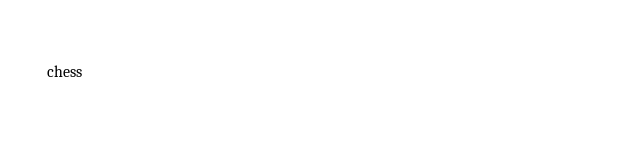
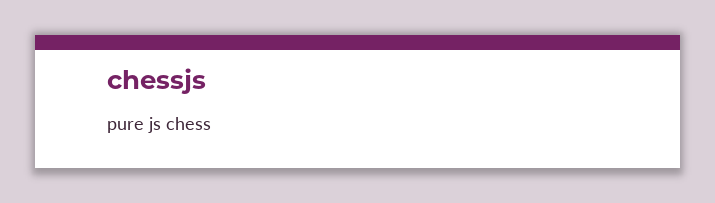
(47, 71) none -> [107,68,206,94] [107,117,161,133] chessjs // pure js

